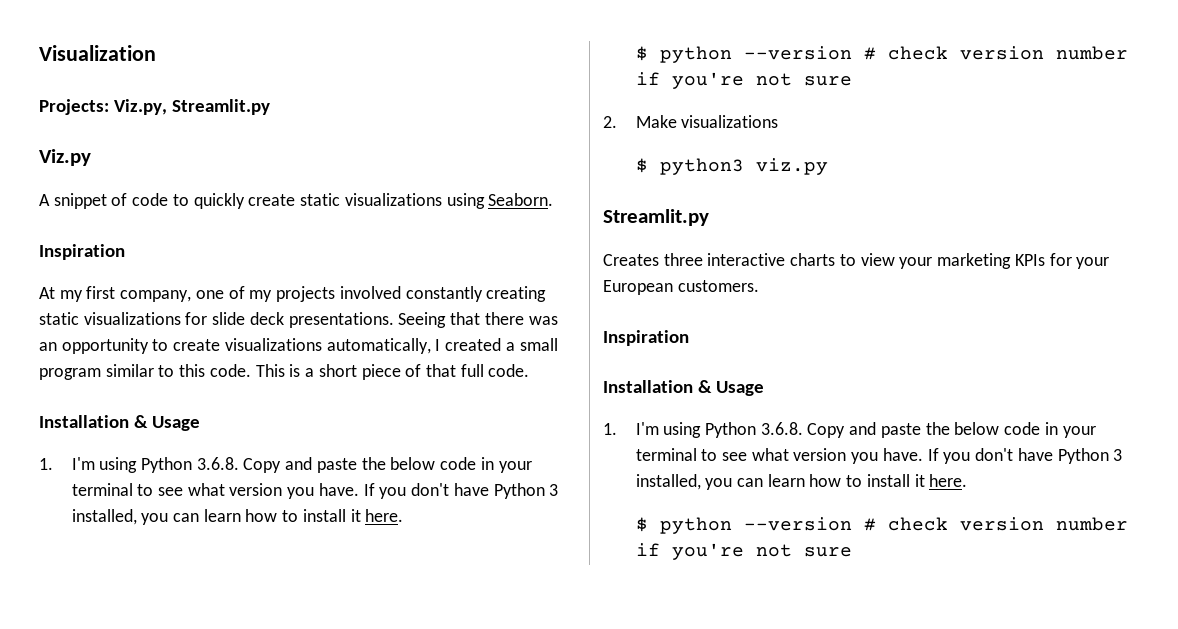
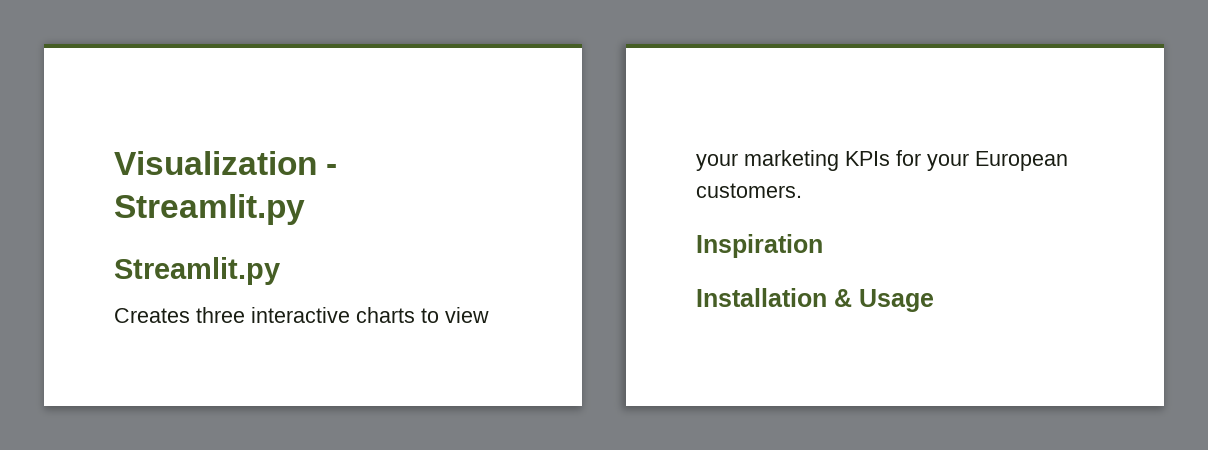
[39,99,271,115] [39,149,91,166] [39,193,554,209] [39,244,125,260] [39,286,547,302] [39,312,558,328] [39,338,558,354] [39,364,530,380] [39,415,201,431] [39,457,532,473] [71,483,559,499] [71,509,404,525] [635,46,1128,63] [635,72,852,89] [603,115,779,128] [635,158,828,175] // Projects: Viz.py, Streamlit.py // Viz.py // A snippet of code to quickly create static visualizations using Seaborn. // Inspiration // At my first company, one of my projects involved constantly creating static visualizations for slide deck presentations. Seeing that there was an opportunity to create visualizations automatically, I created a small program similar to this code. This is a short piece of that full code. // Installation & Usage // 1. I'm using Python 3.6.8. Copy and paste the below code in your terminal to see what version you have. If you don't have Python 3 installed, you can learn how to install it here. // $ python --version # check version number if you're not sure // 2. Make visualizations // $ python3 viz.py -> [326,164,338,175] [114,194,305,225] - Streamlit.py
[603,422,1096,438] [635,448,1123,464] [635,474,968,490] [635,517,1128,534] [635,543,852,560] // 1. I'm using Python 3.6.8. Copy and paste the below code in your terminal to see what version you have. If you don't have Python 3 installed, you can learn how to install it here. // $ python --version # check version number if you're not sure -> (934, 300) none

